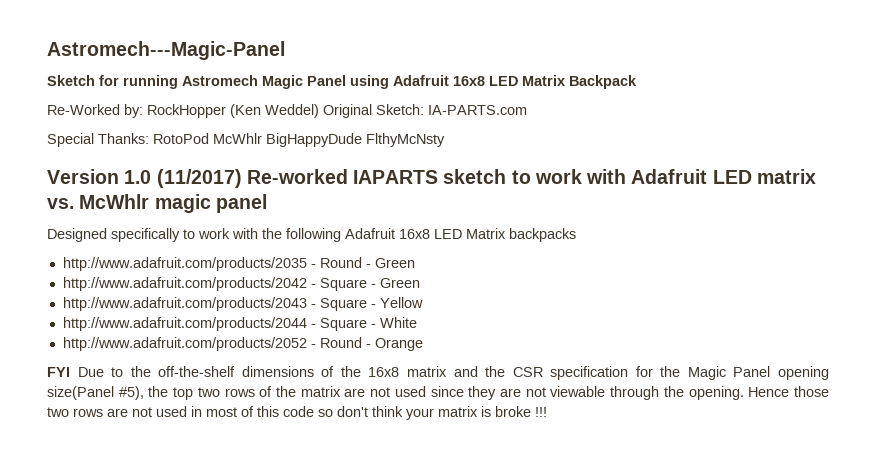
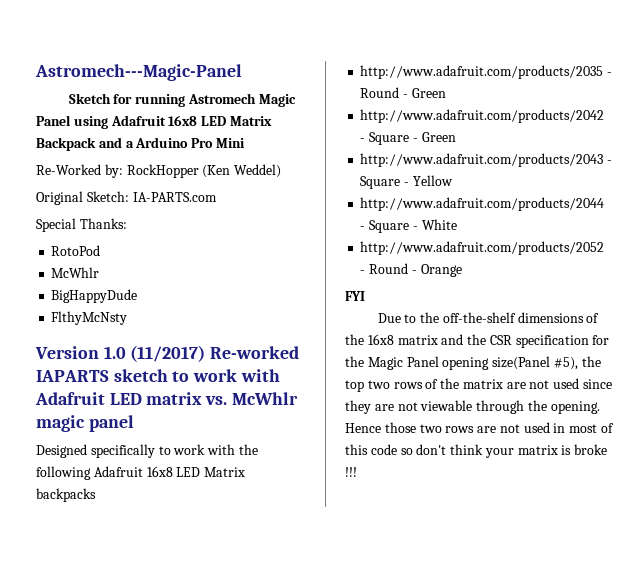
(637, 82) none -> [98,137,245,148] and a Arduino Pro Mini
(319, 111) none -> (282, 171) //
(149, 138) none -> (127, 223) //
[213,133,262,144] McWhlr -> [51,267,100,278] // McWhlr //
(362, 140) none -> (138, 296) //
(70, 372) none -> (365, 296) //

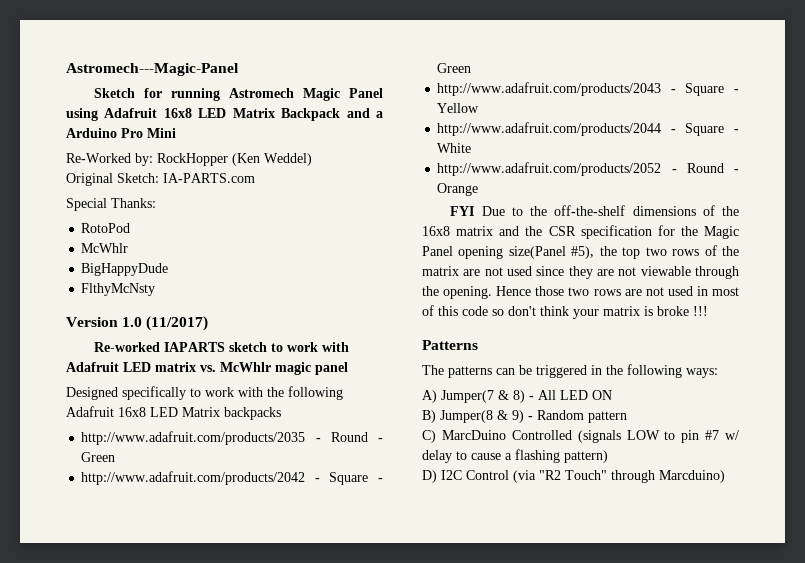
(206, 353) none -> (209, 323) //
(365, 296) // -> (475, 211) none
(357, 472) none -> [422,340,478,350] [422,364,718,378] [422,390,612,403] [422,410,627,423] [422,430,739,443] [422,449,608,463] [422,470,725,483] // Patterns // The patterns can be triggered in the following ways: // A) Jumper(7 & 8) - All LED ON // B) Jumper(8 & 9) - Random pattern // C) MarcDuino Controlled (signals LOW to pin #7 w/ delay to cause a flashing pattern) // D) I2C Control (via "R2 Touch" through Marcduino)

